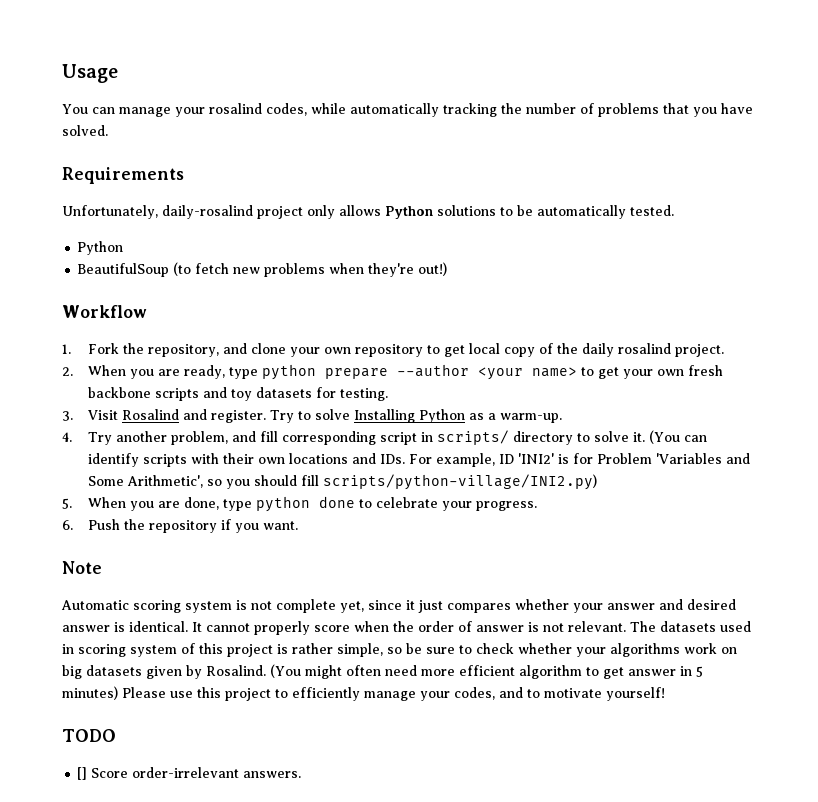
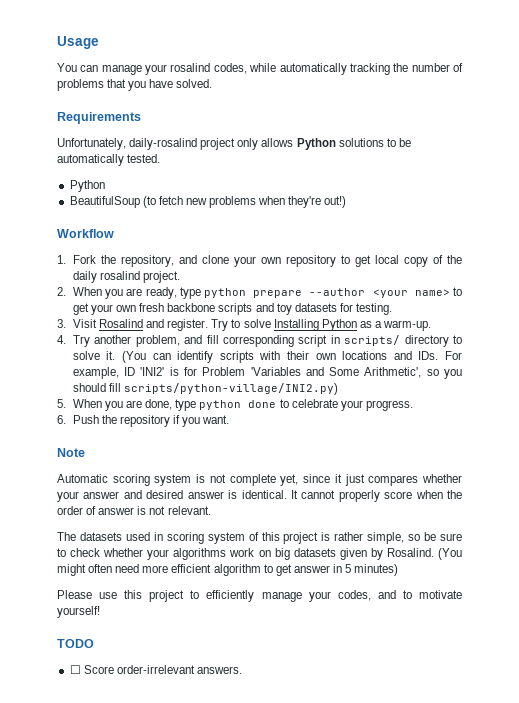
(626, 626) none -> (211, 510) //
(118, 693) none -> (399, 570) //
[77,767,88,780] [] -> [69,665,81,674] ☐

